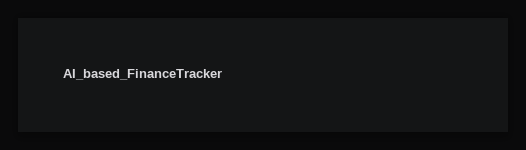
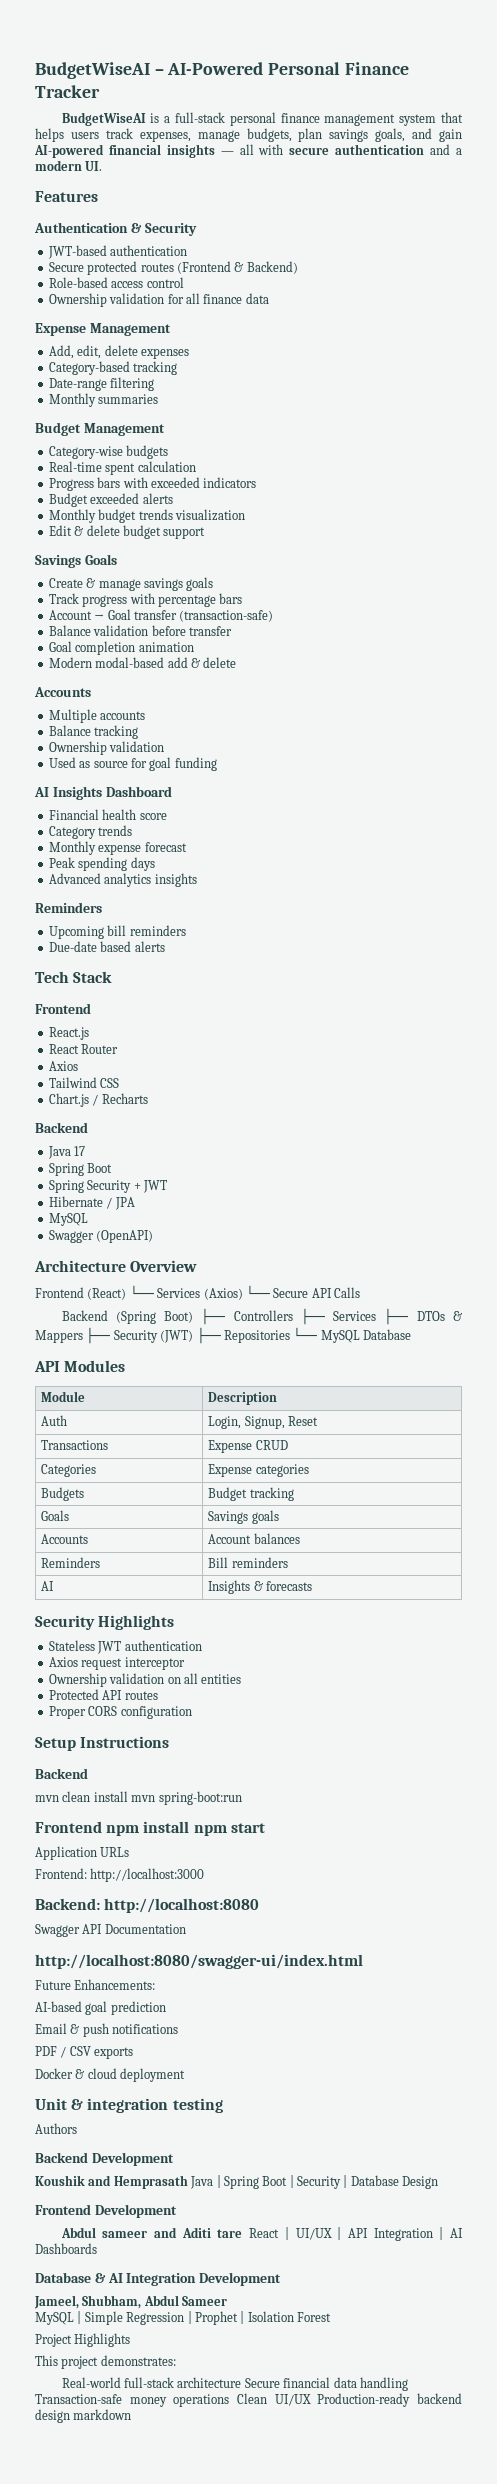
[63,69,222,80] AI_based_FinanceTracker -> [35,62,409,79] [35,85,100,98] [61,112,464,126] [35,128,462,142] [34,144,463,158] [35,160,103,171] [35,191,98,202] [34,222,197,236] [47,245,188,259] [48,261,298,275] [48,277,184,288] [48,293,269,307] [35,323,171,336] [48,345,189,359] [48,361,178,375] [48,377,155,391] [48,393,159,407] [35,422,165,436] [48,445,169,459] [48,461,196,475] [48,477,257,491] [48,493,173,507] [48,509,245,523] [48,525,206,539] [35,554,117,568] [48,577,214,591] [48,593,243,607] [48,609,274,622] [48,625,232,636] [48,641,194,655] [48,657,237,668] [34,687,91,697] [48,709,146,723] [48,725,139,739] [48,741,165,755] [48,757,217,771] [34,786,172,800] [48,809,167,820] [48,825,133,839] [48,841,187,855] [48,857,155,871] [48,873,197,887] [35,902,102,913] [48,925,186,939] [48,941,165,952] [35,971,113,983] [35,1003,91,1014] [48,1027,89,1040] [48,1044,119,1054] [48,1061,78,1071] [48,1077,120,1088] [48,1093,148,1107] [35,1122,88,1133] [47,1146,86,1159] [48,1163,113,1176] [48,1180,167,1193] [48,1196,135,1210] [48,1213,88,1226] [48,1230,154,1243] [34,1260,198,1272] [35,1285,360,1300] [61,1308,463,1325] [35,1327,411,1344] [34,1360,126,1372] [41,1391,86,1402] [208,1392,278,1405] [41,1415,68,1426] [208,1416,319,1429] [41,1440,109,1450] [208,1440,288,1453] [41,1464,97,1477] [208,1464,309,1477] [41,1487,85,1501] [208,1487,294,1501] [41,1510,70,1521] [208,1510,279,1524] [41,1534,89,1544] [208,1533,300,1544] [41,1557,101,1568] [208,1557,288,1568] [41,1581,55,1591] [208,1580,313,1594] [35,1615,175,1630] [48,1640,202,1654] [48,1657,185,1670] [48,1673,242,1687] [48,1689,158,1700] [48,1706,192,1719] [35,1736,170,1751] [35,1768,88,1779] [35,1791,242,1805] [35,1821,265,1836] [35,1846,130,1860] [35,1868,205,1882] [35,1898,260,1913] [35,1924,186,1937] [35,1954,363,1969] [35,1979,156,1990] [35,2001,166,2015] [35,2023,179,2037] [35,2046,134,2059] [35,2068,186,2082] [35,2098,223,2113] [35,2123,77,2134] [35,2152,174,2166] [35,2175,439,2189] [35,2204,177,2218] [60,2227,463,2241] [35,2243,97,2254] [35,2272,282,2286] [34,2295,228,2309] [35,2311,331,2325] [35,2333,131,2347] [35,2355,176,2369] [61,2377,408,2391] [35,2393,462,2407] [35,2409,132,2423] BudgetWiseAI – AI-Powered Personal Finance Tracker // BudgetWiseAI is a full-stack personal finance management system that helps users track expenses, manage budgets, plan savings goals, and gain AI-powered financial insights — all with secure authentication and a modern UI. // Features // Authentication & Security // JWT-based authentication // Secure protected routes (Frontend & Backend) // Role-based access control // Ownership validation for all finance data // Expense Management // Add, edit, delete expenses // Category-based tracking // Date-range filtering // Monthly summaries // Budget Management // Category-wise budgets // Real-time spent calculation // Progress bars with exceeded indicators // Budget exceeded alerts // Monthly budget trends visualization // Edit & delete budget support // Savings Goals // Create & manage savings goals // Track progress with percentage bars // Account → Goal transfer (transaction-safe) // Balance validation before transfer // Goal completion animation // Modern modal-based add & delete // Accounts // Multiple accounts // Balance tracking // Ownership validation // Used as source for goal funding // AI Insights Dashboard // Financial health score // Category trends // Monthly expense forecast // Peak spending days // Advanced analytics insights // Reminders // Upcoming bill reminders // Due-date based alerts // Tech Stack // Frontend // React.js // React Router // Axios // Tailwind CSS // Chart.js / Recharts // Backend // Java 17 // Spring Boot // Spring Security + JWT // Hibernate / JPA // MySQL // Swagger (OpenAPI) // Architecture Overview // Frontend (React) └── Services (Axios) └── Secure API Calls // Backend (Spring Boot) ├── Controllers ├── Services ├── DTOs & Mappers ├── Security (JWT) ├── Repositories └── MySQL Database // API Modules // Module | Description // Auth | Login, Signup, Reset // Transactions | Expense CRUD // Categories | Expense categories // Budgets | Budget tracking // Goals | Savings goals // Accounts | Account balances // Reminders | Bill reminders // AI | Insights & forecasts // Security Highlights // Stateless JWT authentication // Axios request interceptor // Ownership validation on all entities // Protected API routes // Proper CORS configuration // Setup Instructions // Backend // mvn clean install mvn spring-boot:run // Frontend npm install npm start // Application URLs // Frontend: http://localhost:3000 // Backend: http://localhost:8080 // Swagger API Documentation // http://localhost:8080/swagger-ui/index.html // Future Enhancements: // AI-based goal prediction // Email & push notifications // PDF / CSV exports // Docker & cloud deployment // Unit & integration testing // Authors // Backend Development // Koushik and Hemprasath Java | Spring Boot | Security | Database Design // Frontend Development // Abdul sameer and Aditi tare React | UI/UX | API Integration | AI Dashboards // Database & AI Integration Development // Jameel, Shubham, Abdul Sameer // MySQL | Simple Regression | Prophet | Isolation Forest // Project Highlights // This project demonstrates: // Real-world full-stack architecture Secure financial data handling Transaction-safe money operations Clean UI/UX Production-ready backend design markdown

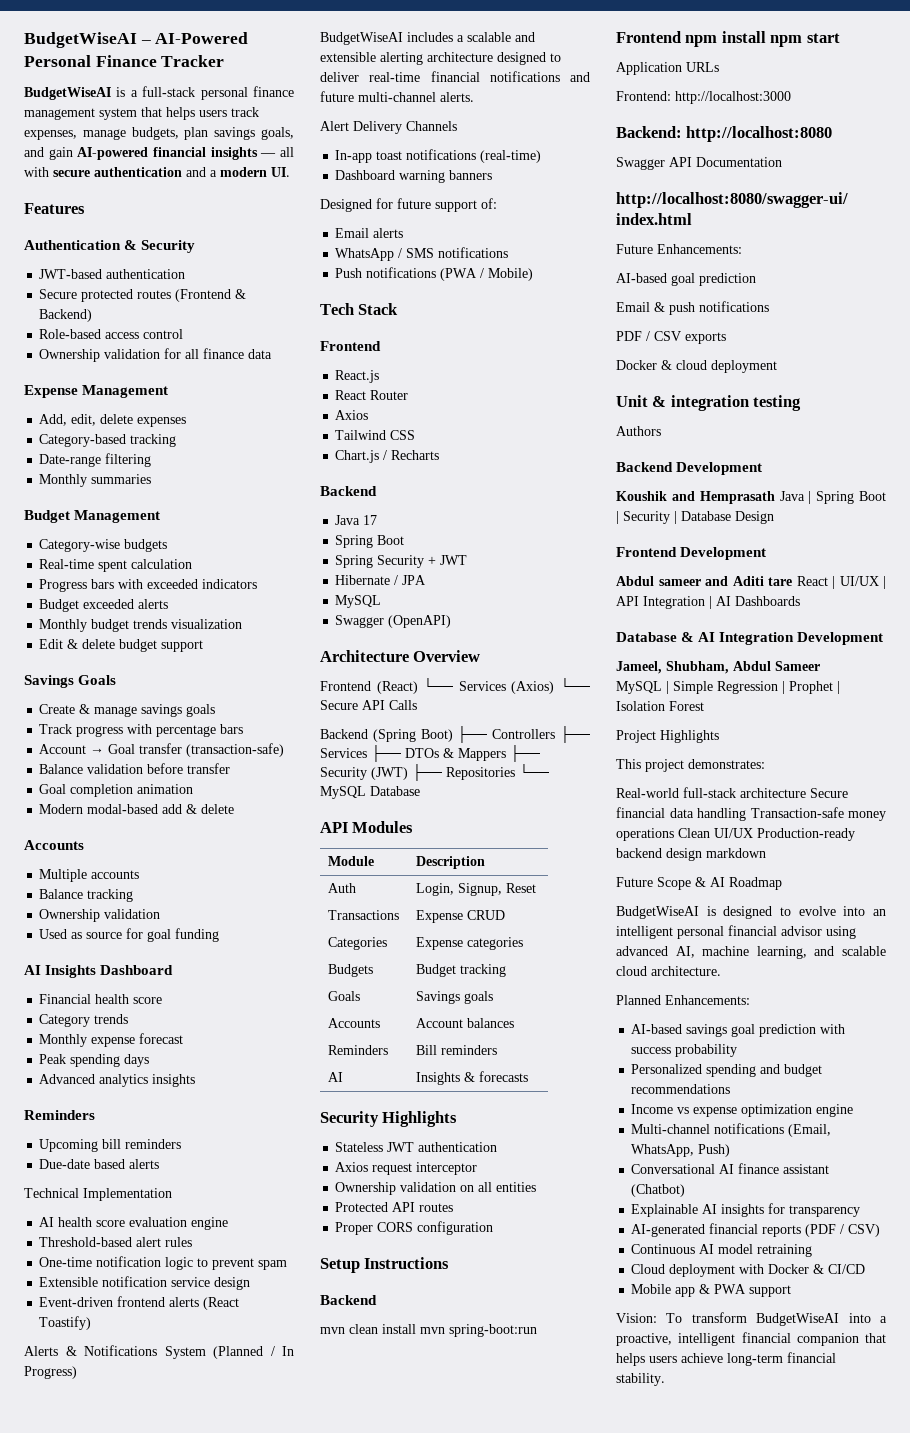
(165, 946) none -> [24,1188,172,1201] [39,1217,229,1230] [39,1237,193,1247] [39,1256,288,1270] [39,1276,251,1290] [39,1296,240,1310] [39,1316,92,1330] [24,1345,294,1359] [24,1366,77,1379] [320,32,535,45] [320,52,561,65] [320,71,590,82] [320,91,474,102] [320,121,457,134] [335,149,542,163] [335,170,493,183] [320,198,497,212] [335,228,404,238] [335,247,509,261] [335,267,534,281] // Technical Implementation // AI health score evaluation engine // Threshold-based alert rules // One-time notification logic to prevent spam // Extensible notification service design // Event-driven frontend alerts (React Toastify) // Alerts & Notifications System (Planned / In Progress) // BudgetWiseAI includes a scalable and extensible alerting architecture designed to deliver real-time financial notifications and future multi-channel alerts. // Alert Delivery Channels // In-app toast notifications (real-time) // Dashboard warning banners // Designed for future support of: // Email alerts // WhatsApp / SMS notifications // Push notifications (PWA / Mobile)
(132, 2414) none -> [616,877,782,890] [616,906,886,919] [616,925,856,939] [616,946,886,959] [616,966,721,976] [616,995,750,1005] [631,1024,846,1037] [631,1044,738,1057] [631,1064,823,1077] [631,1084,731,1094] [631,1104,854,1117] [631,1123,832,1137] [631,1144,731,1157] [631,1163,830,1174] [631,1184,686,1197] [631,1203,861,1217] [631,1223,881,1237] [631,1244,813,1257] [631,1264,866,1277] [631,1284,792,1297] [616,1312,887,1326] [616,1332,886,1346] [616,1352,836,1366] [616,1373,665,1386] // Future Scope & AI Roadmap // BudgetWiseAI is designed to evolve into an intelligent personal financial advisor using advanced AI, machine learning, and scalable cloud architecture. // Planned Enhancements: // AI-based savings goal prediction with success probability // Personalized spending and budget recommendations // Income vs expense optimization engine // Multi-channel notifications (Email, WhatsApp, Push) // Conversational AI finance assistant (Chatbot) // Explainable AI insights for transparency // AI-generated financial reports (PDF / CSV) // Continuous AI model retraining // Cloud deployment with Docker & CI/CD // Mobile app & PWA support // Vision: To transform BudgetWiseAI into a proactive, intelligent financial companion that helps users achieve long-term financial stability.

